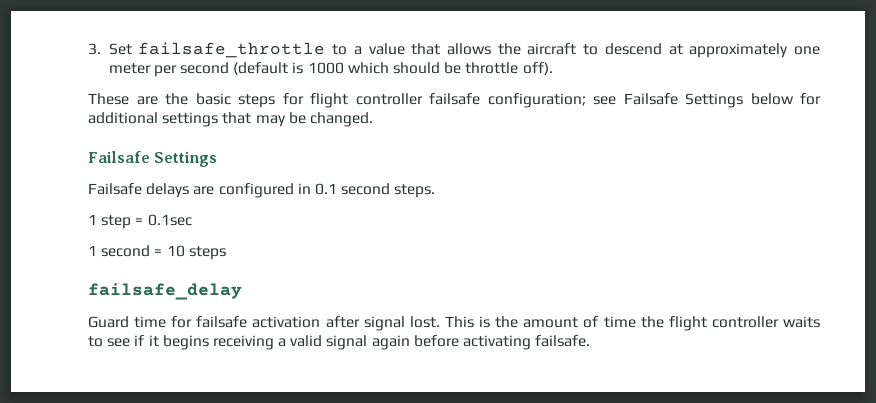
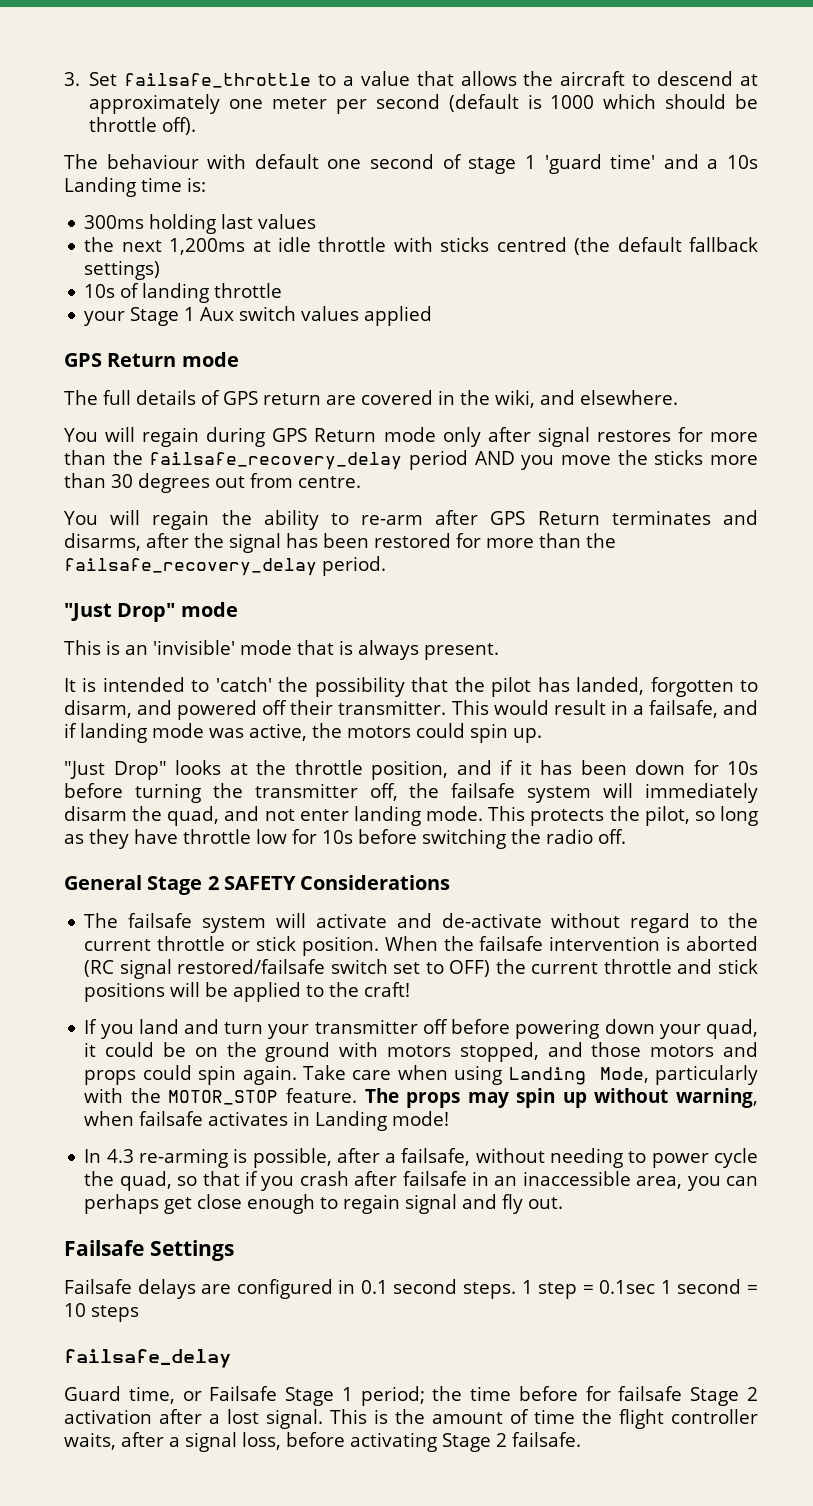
[88,93,821,108] [88,112,373,127] These are the basic steps for flight controller failsafe configuration; see Failsafe Settings below for additional settings that may be changed. -> [64,154,759,174] [64,177,206,197] [84,214,317,234] [84,237,758,255] [84,260,161,280] [84,283,283,303] [84,306,433,326] [64,352,239,367] [64,390,678,408] [64,427,758,447] [64,450,758,470] [64,473,361,493] [64,510,758,530] [64,533,616,553] [64,556,386,576] [64,602,238,622] [64,640,499,660] [64,677,758,697] [64,700,759,720] [64,723,542,743] [64,760,758,780] [64,783,759,803] [64,806,759,826] [64,829,626,849] [64,875,451,895] [84,913,759,933] [84,936,758,956] [84,959,758,979] [84,982,411,1002] [84,1019,758,1039] [84,1042,759,1062] [84,1065,759,1085] [84,1088,758,1108] [84,1111,450,1131] [84,1148,759,1168] [84,1171,758,1191] [84,1194,564,1214] The behaviour with default one second of stage 1 'guard time' and a 10s Landing time is: // 300ms holding last values // the next 1,200ms at idle throttle with sticks centred (the default fallback settings) // 10s of landing throttle // your Stage 1 Aux switch values applied // GPS Return mode // The full details of GPS return are covered in the wiki, and elsewhere. // You will regain during GPS Return mode only after signal restores for more than the failsafe_recovery_delay period AND you move the sticks more than 30 degrees out from centre. // You will regain the ability to re-arm after GPS Return terminates and disarms, after the signal has been restored for more than the failsafe_recovery_delay period. // "Just Drop" mode // This is an 'invisible' mode that is always present. // It is intended to 'catch' the possibility that the pilot has landed, forgotten to disarm, and powered off their transmitter. This would result in a failsafe, and if landing mode was active, the motors could spin up. // "Just Drop" looks at the throttle position, and if it has been down for 10s before turning the transmitter off, the failsafe system will immediately disarm the quad, and not enter landing mode. This protects the pilot, so long as they have throttle low for 10s before switching the radio off. // General Stage 2 SAFETY Considerations // The failsafe system will activate and de-activate without regard to the current throttle or stick position. When the failsafe intervention is aborted (RC signal restored/failsafe switch set to OFF) the current throttle and stick positions will be applied to the craft! // If you land and turn your transmitter off before powering down your quad, it could be on the ground with motors stopped, and those motors and props could spin again. Take care when using Landing Mode, particularly with the MOTOR_STOP feature. The props may spin up without warning, when failsafe activates in Landing mode! // In 4.3 re-arming is possible, after a failsafe, without needing to power cycle the quad, so that if you crash after failsafe in an inaccessible area, you can perhaps get close enough to regain signal and fly out.
(436, 191) // -> (516, 1290) none
(192, 220) // -> (656, 1287) none
[134,316,440,331] time for failsafe activation after signal lost. -> [128,1386,758,1406] [64,1409,323,1429] time, or Failsafe Stage 1 period; the time before for failsafe Stage 2 activation after a lost signal.
[783,316,821,328] [88,335,532,350] waits to see if it begins receiving a valid signal again before activating -> [64,1432,507,1452] waits, after a signal loss, before activating Stage 2

